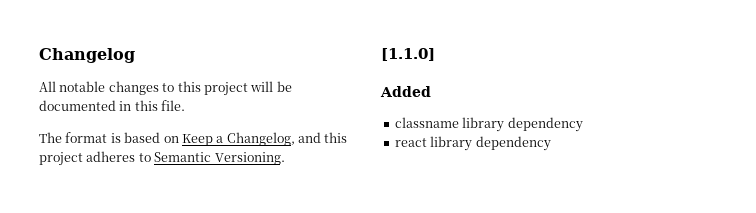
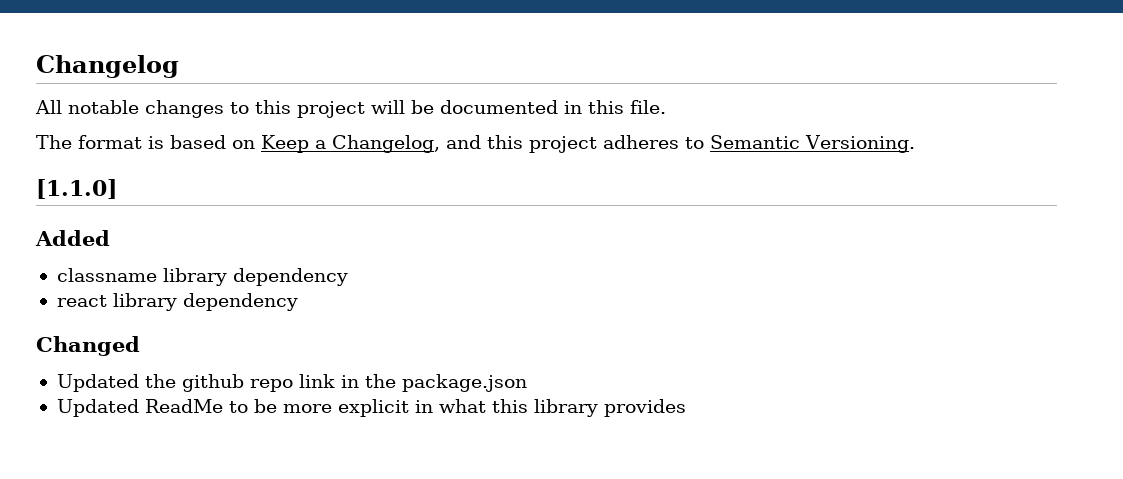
(551, 143) none -> [36,336,140,356] [56,374,527,392] [56,399,686,417] // Changed // Updated the github repo link in the package.json // Updated ReadMe to be more explicit in what this library provides

